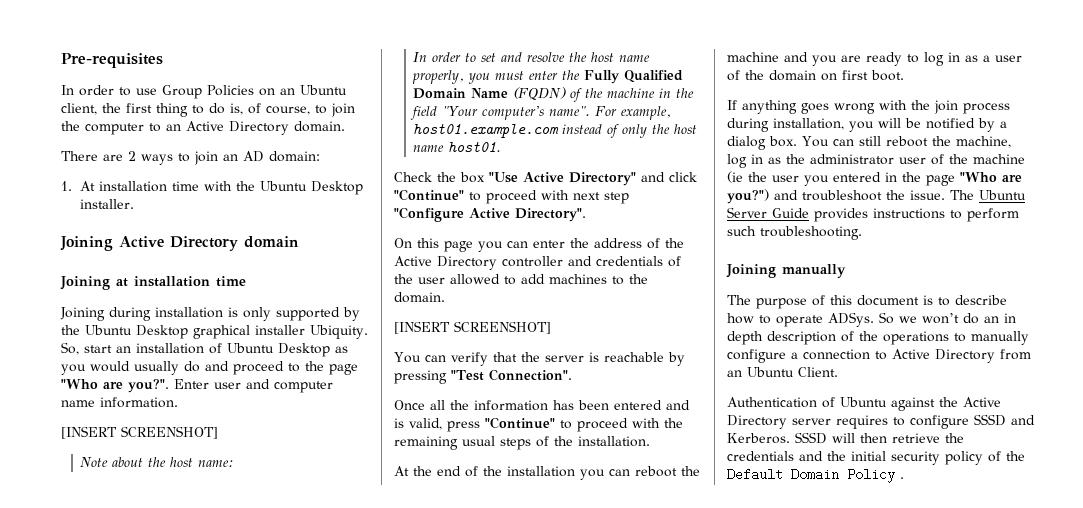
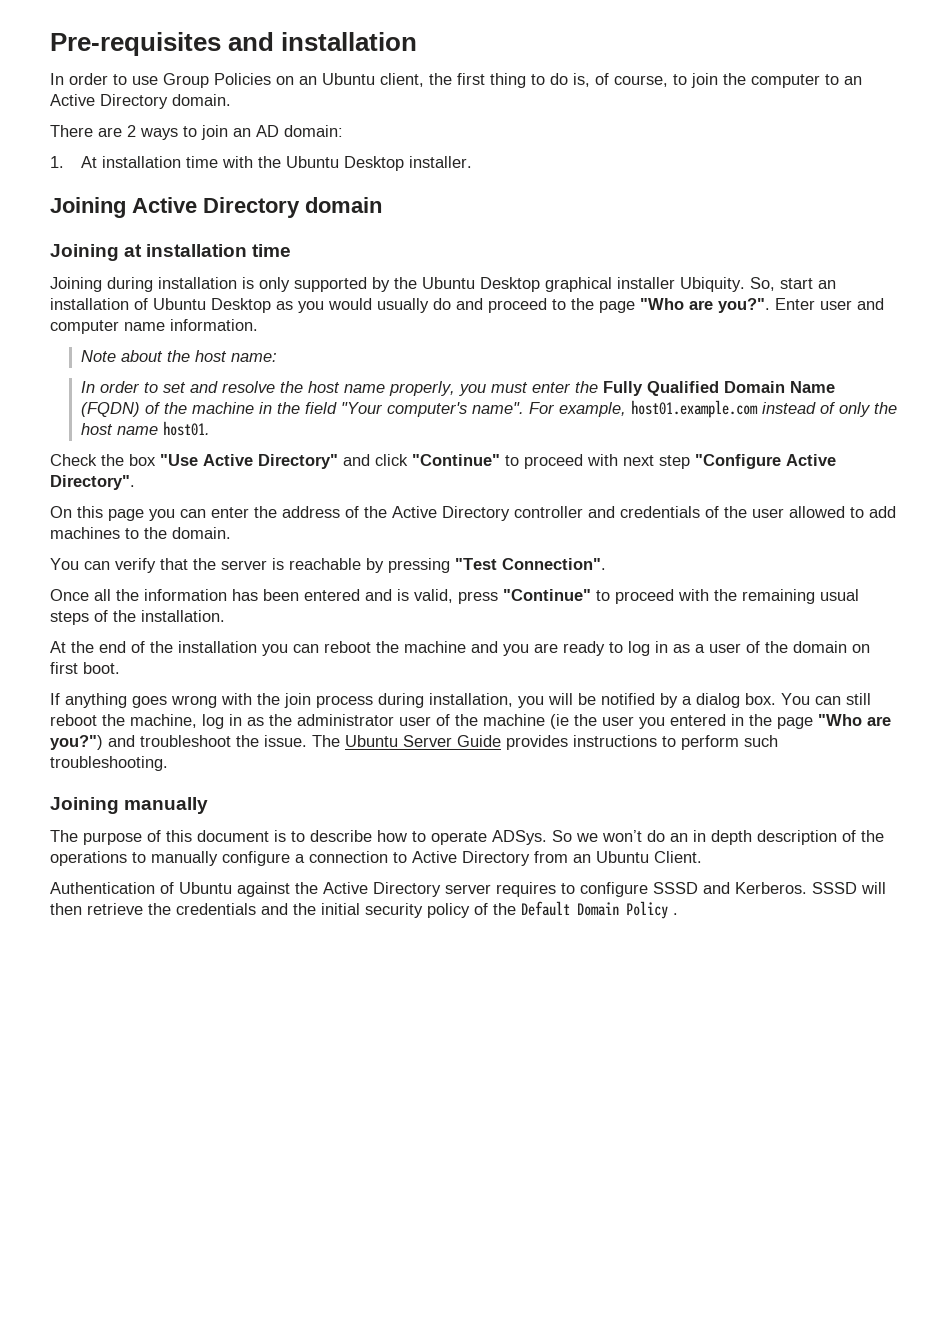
(163, 60) none -> [228,32,418,51] and installation
[61,426,218,439] // [INSERT SCREENSHOT] -> (258, 325) none
[394,321,551,334] // [INSERT SCREENSHOT] -> (231, 533) none

